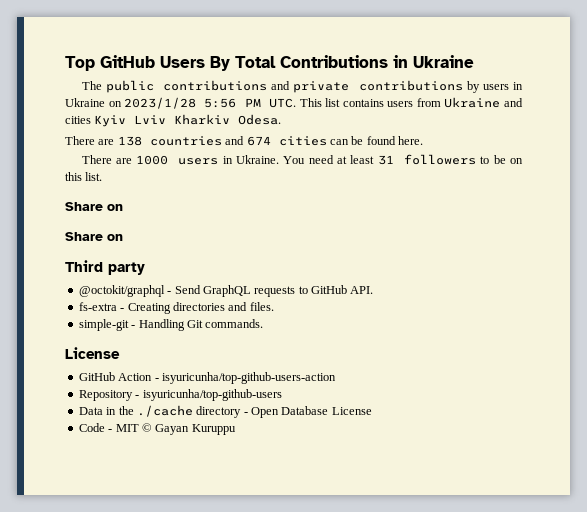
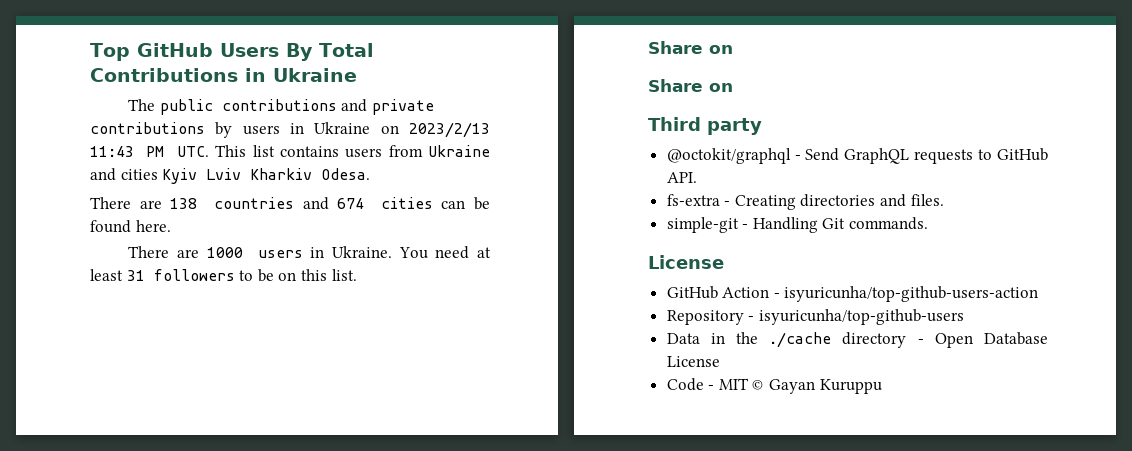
[124,97,237,109] 2023/1/28 5:56 -> [408,122,490,138] [90,146,134,157] 2023/2/13 11:43

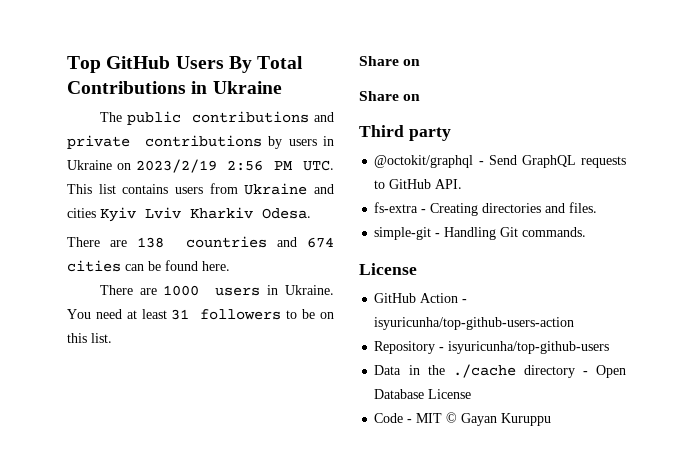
[408,122,490,138] [90,146,134,157] 2023/2/13 11:43 -> [135,159,264,173] 2023/2/19 2:56

